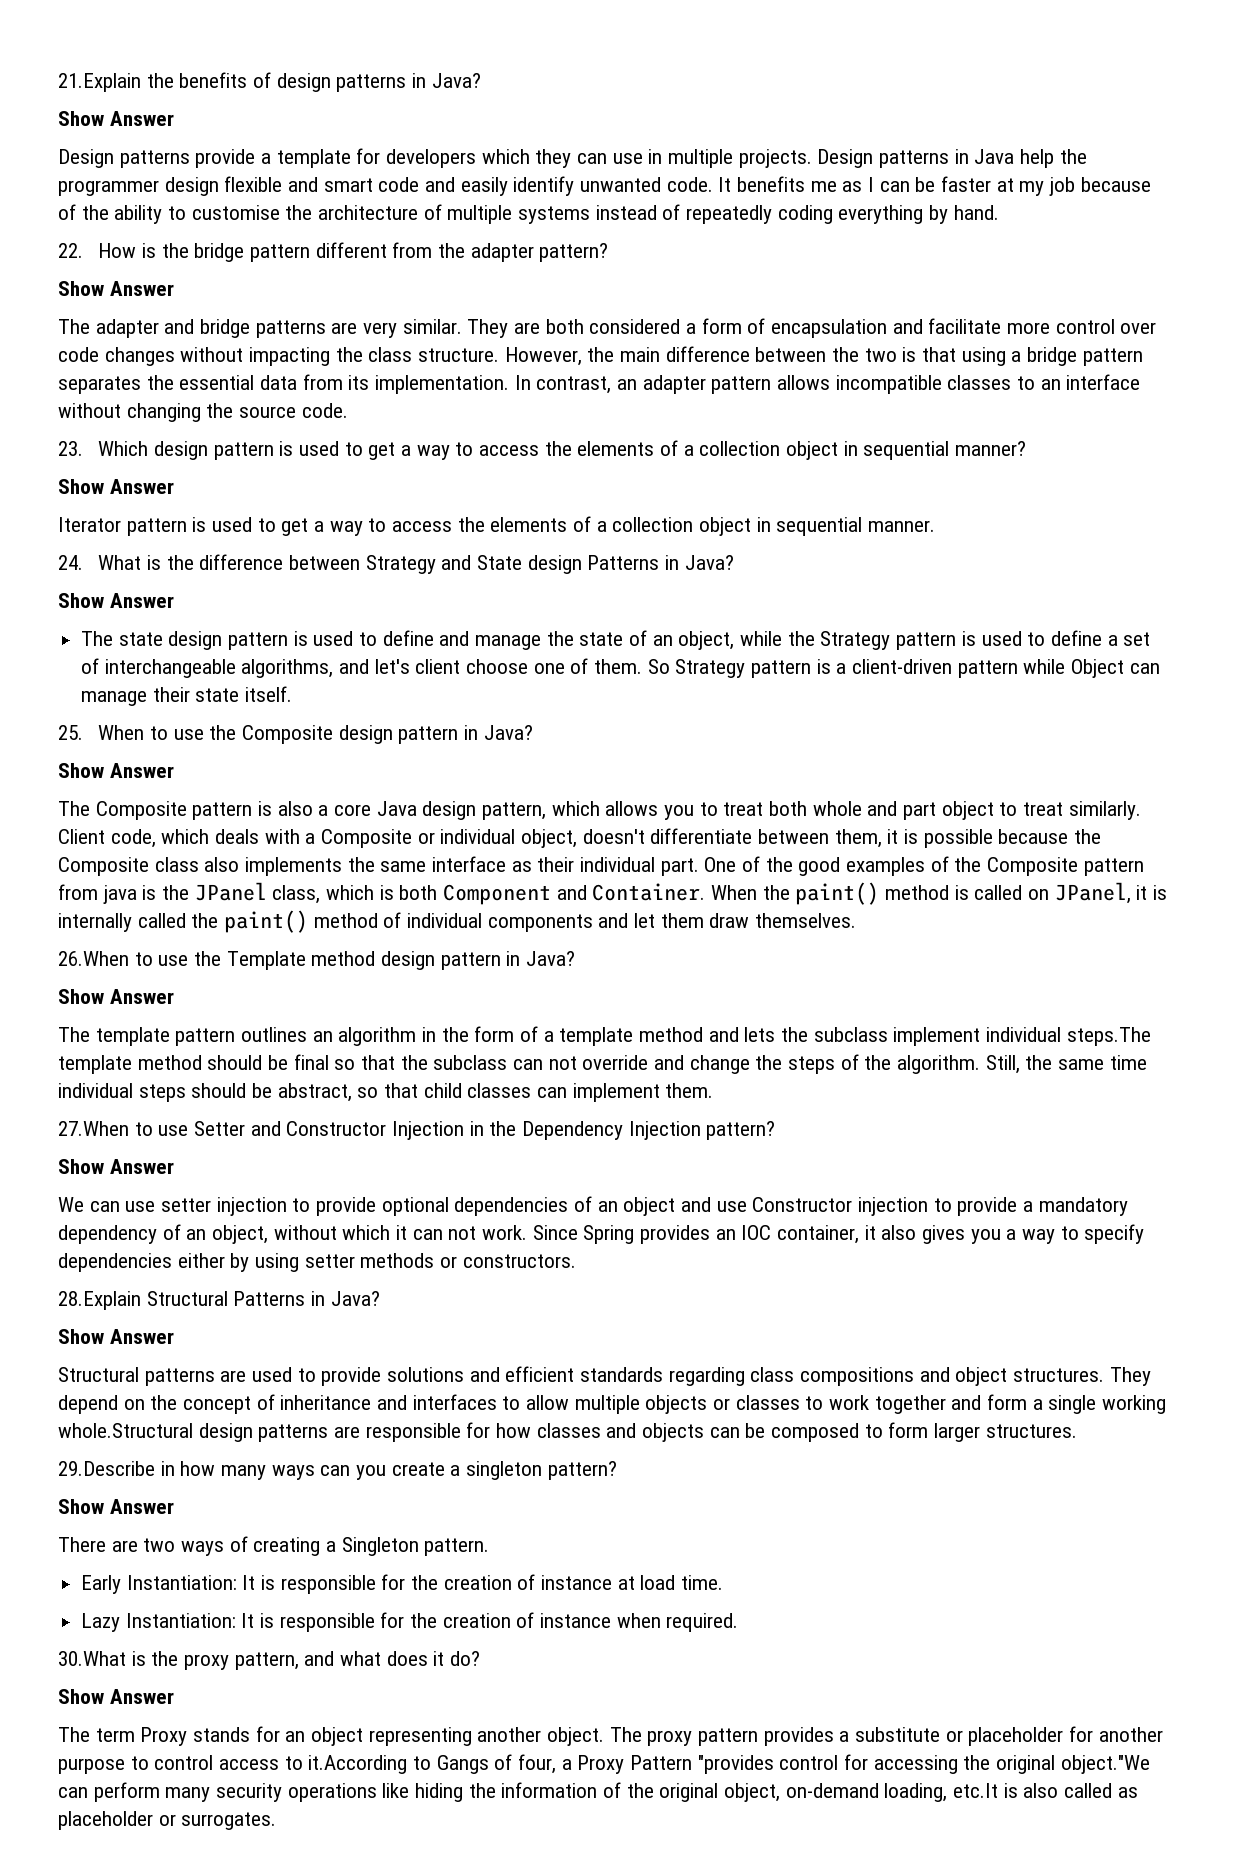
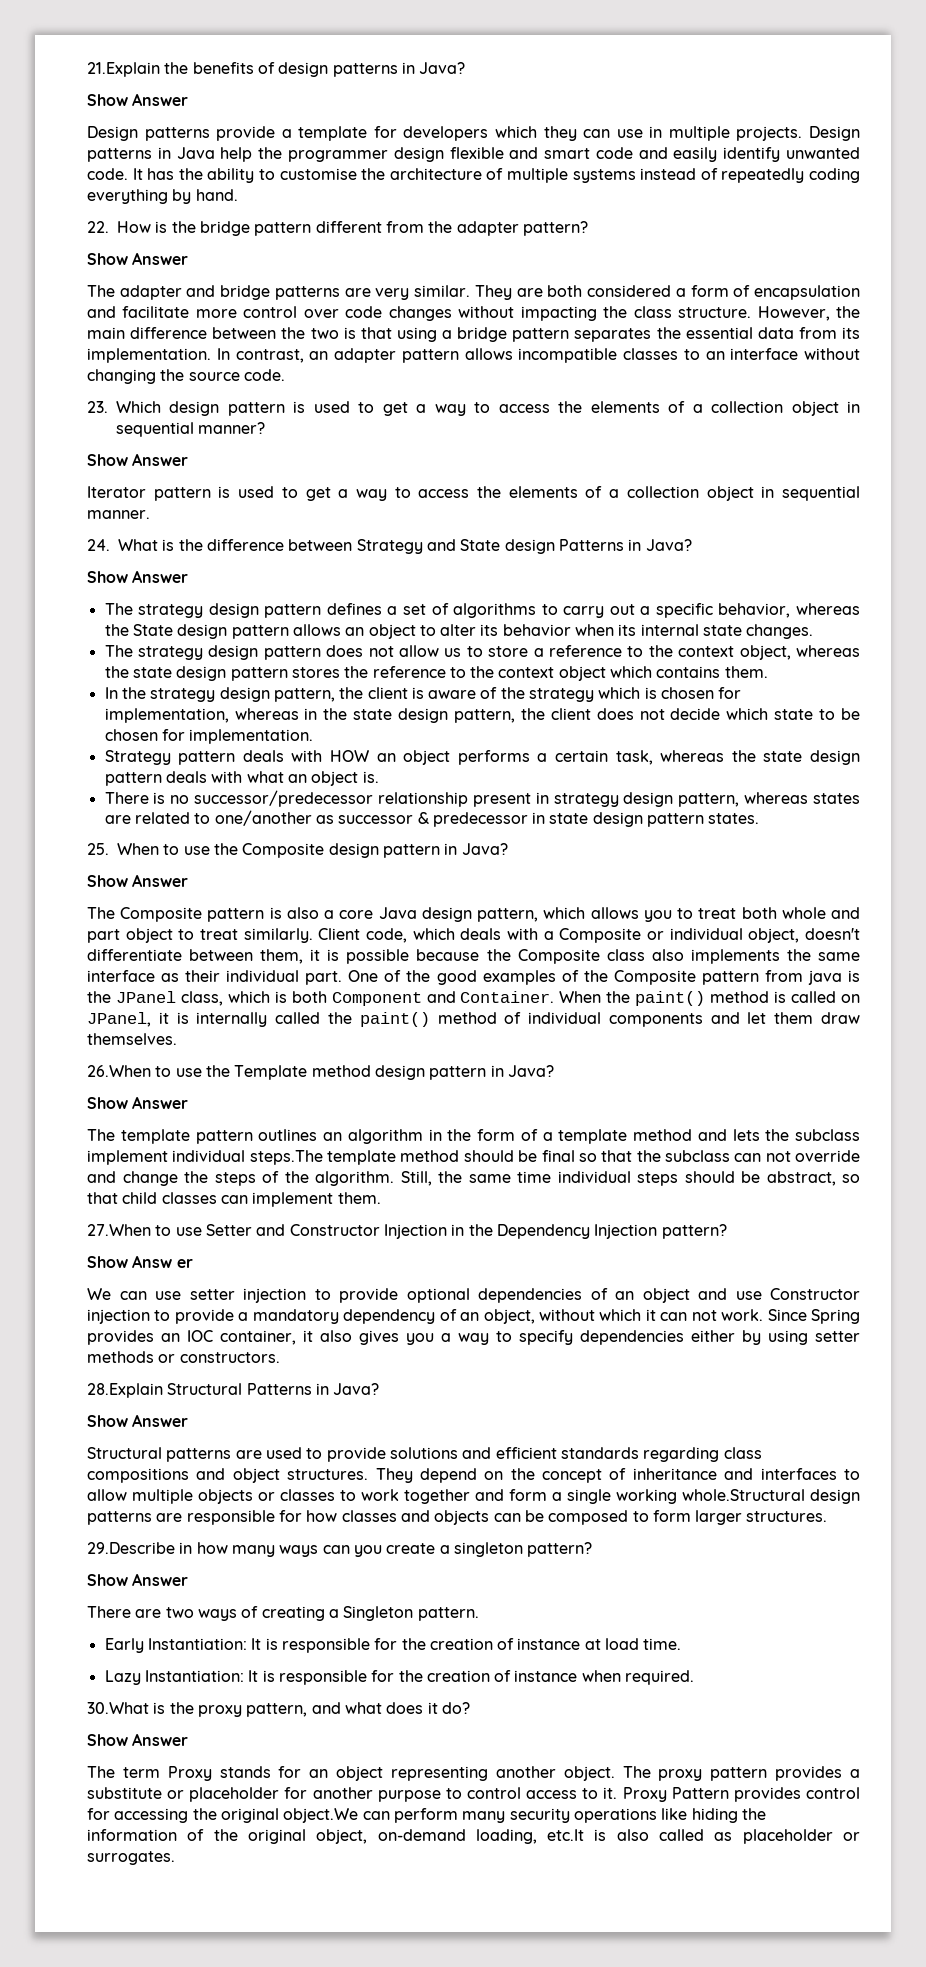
[737,176,1151,196] [58,204,76,220] benefits me as I can be faster at my job because of -> [147,168,175,180] has
[118,630,1151,650] [81,658,1160,678] [81,686,293,706] state design pattern is used to define and manage the state of an object, while the Strategy pattern is used to define a set of interchangeable algorithms, and let's client choose one of them. So Strategy pattern is a client-driven pattern while Object can manage their state itself. -> [138,603,860,618] [104,624,814,639] [104,645,860,660] [104,666,768,681] [104,687,742,702] [104,708,860,723] [104,729,314,744] [104,750,861,765] [104,771,379,786] [104,790,861,807] [104,810,760,827] strategy design pattern defines a set of algorithms to carry out a specific behavior, whereas the State design pattern allows an object to alter its behavior when its internal state changes. // The strategy design pattern does not allow us to store a reference to the context object, whereas the state design pattern stores the reference to the context object which contains them. // In the strategy design pattern, the client is aware of the strategy which is chosen for implementation, whereas in the state design pattern, the client does not decide which state to be chosen for implementation. // Strategy pattern deals with HOW an object performs a certain task, whereas the state design pattern deals with what an object is. // There is no successor/predecessor relationship present in strategy design pattern, whereas states are related to one/another as successor & predecessor in state design pattern states.
[109,1159,174,1174] Answer -> [132,1255,193,1268] Answ er
[308,1754,572,1774] it.According to Gangs of four, a -> [603,1787,618,1799] it.
[697,1755,774,1774] "provides -> [733,1787,801,1802] provides
[1060,1755,1150,1774] object."We -> [283,1808,359,1823] object.We

